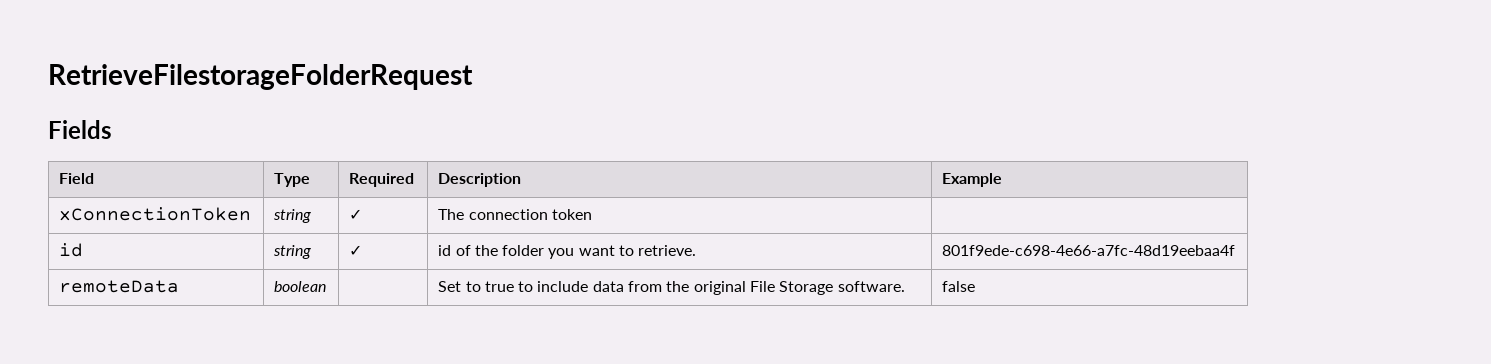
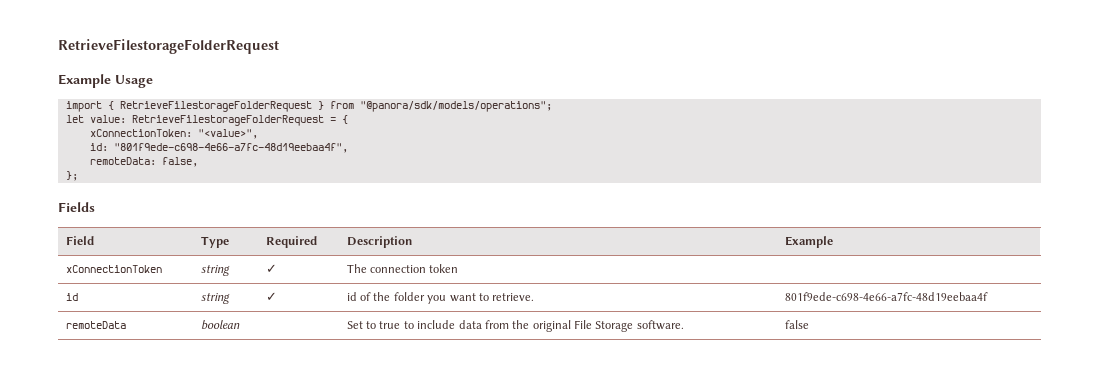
[48,64,473,90] RetrieveFilestorageFolderRequest -> [58,39,279,54] [58,74,153,88] [65,101,552,112] [65,115,348,126] [89,129,258,139] [89,143,348,153] [89,157,198,167] [65,171,78,181] RetrieveFilestorageFolderRequest // Example Usage // import { RetrieveFilestorageFolderRequest } from "@panora/sdk/models/operations"; // let value: RetrieveFilestorageFolderRequest = { // xConnectionToken: "<value>", // id: "801f9ede-c698-4e66-a7fc-48d19eebaa4f", // remoteData: false, // };

